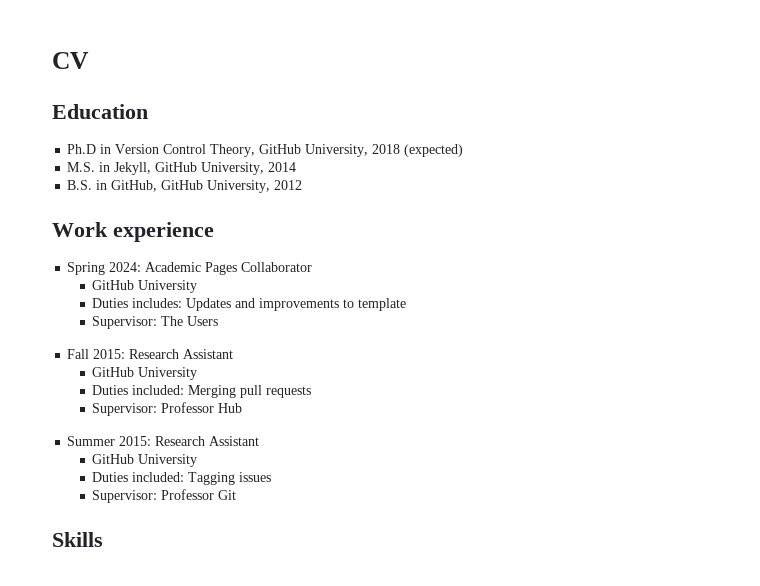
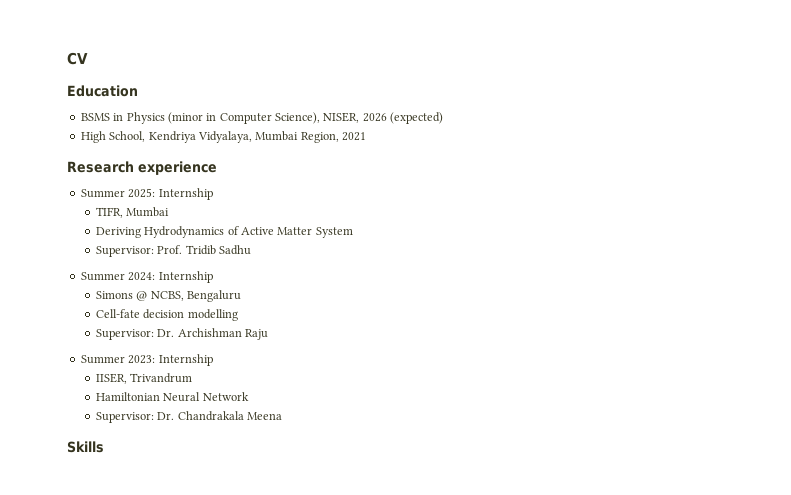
[67,144,464,157] [67,162,297,175] [67,180,303,193] [52,222,214,242] [67,262,313,275] [92,280,198,293] [92,298,407,311] [92,316,219,329] [67,349,234,359] [92,367,198,380] [92,385,312,398] [92,402,243,416] [67,436,260,446] [92,454,198,467] [92,472,272,485] [92,489,237,503] Ph.D in Version Control Theory, GitHub University, 2018 (expected) // M.S. in Jekyll, GitHub University, 2014 // B.S. in GitHub, GitHub University, 2012 // Work experience // Spring 2024: Academic Pages Collaborator // GitHub University // Duties includes: Updates and improvements to template // Supervisor: The Users // Fall 2015: Research Assistant // GitHub University // Duties included: Merging pull requests // Supervisor: Professor Hub // Summer 2015: Research Assistant // GitHub University // Duties included: Tagging issues // Supervisor: Professor Git -> [80,112,444,124] [80,131,366,143] [67,161,217,175] [80,188,213,200] [95,207,170,218] [95,226,353,238] [95,245,252,257] [80,271,213,283] [95,290,242,302] [95,309,238,321] [95,328,269,340] [80,354,213,366] [95,373,193,384] [95,392,249,402] [95,411,283,423] BSMS in Physics (minor in Computer Science), NISER, 2026 (expected) // High School, Kendriya Vidyalaya, Mumbai Region, 2021 // Research experience // Summer 2025: Internship // TIFR, Mumbai // Deriving Hydrodynamics of Active Matter System // Supervisor: Prof. Tridib Sadhu // Summer 2024: Internship // Simons @ NCBS, Bengaluru // Cell-fate decision modelling // Supervisor: Dr. Archishman Raju // Summer 2023: Internship // IISER, Trivandrum // Hamiltonian Neural Network // Supervisor: Dr. Chandrakala Meena

